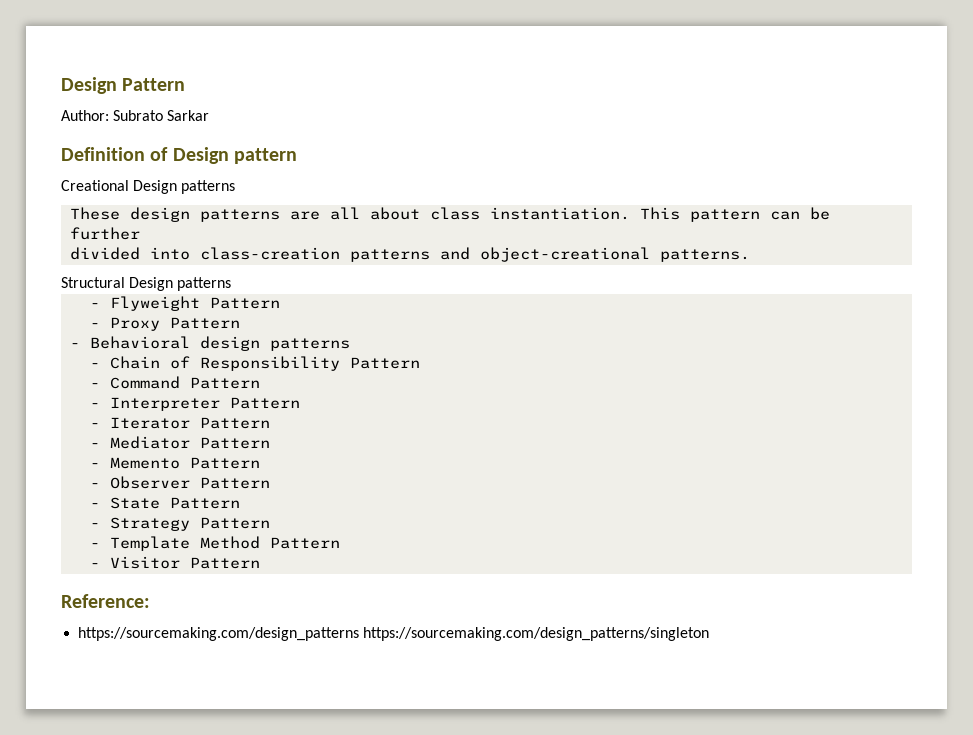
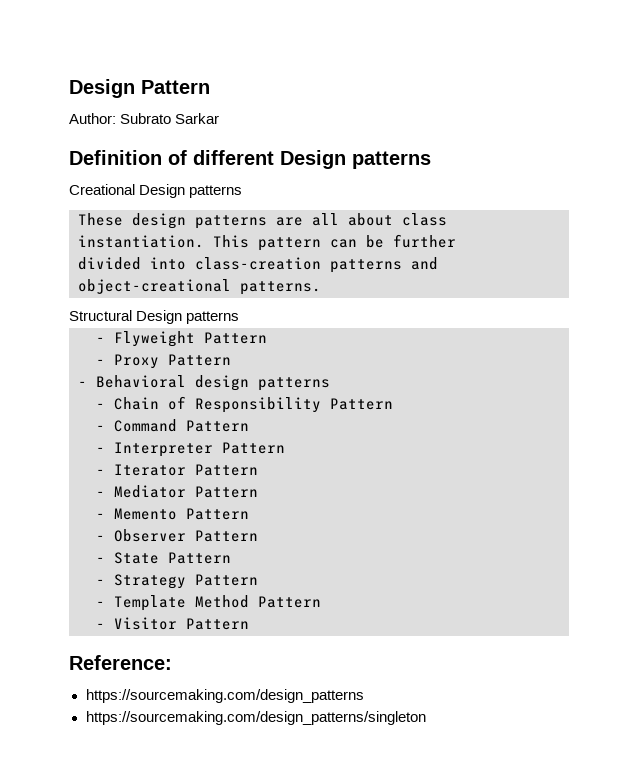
[172,147,297,164] Design pattern -> [193,150,431,169] different Design patterns
(360, 634) none -> (364, 696) //

